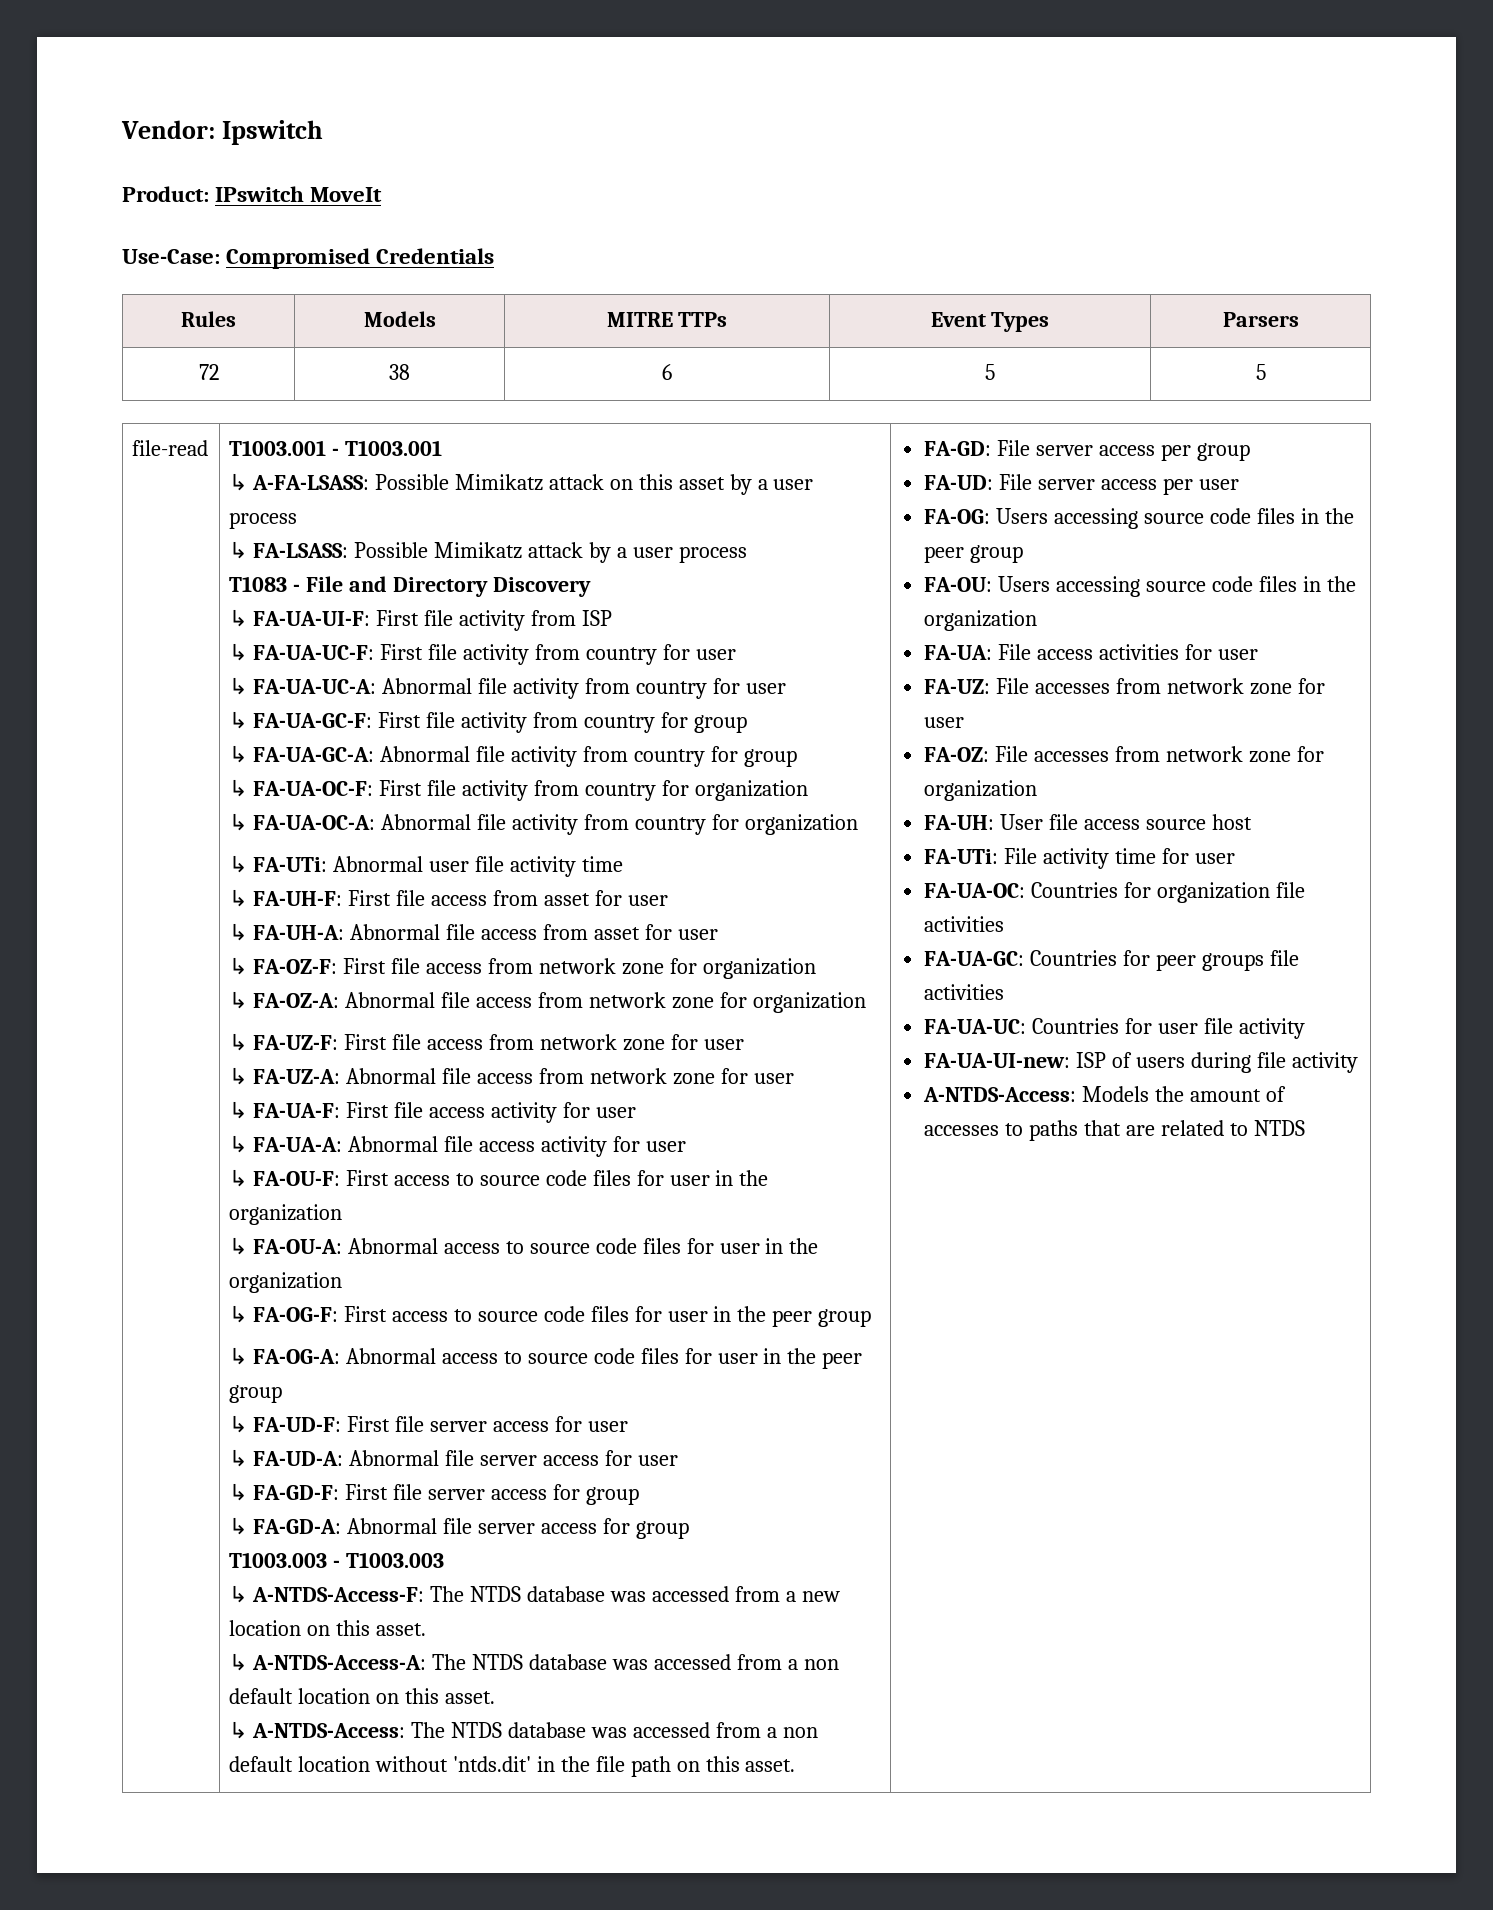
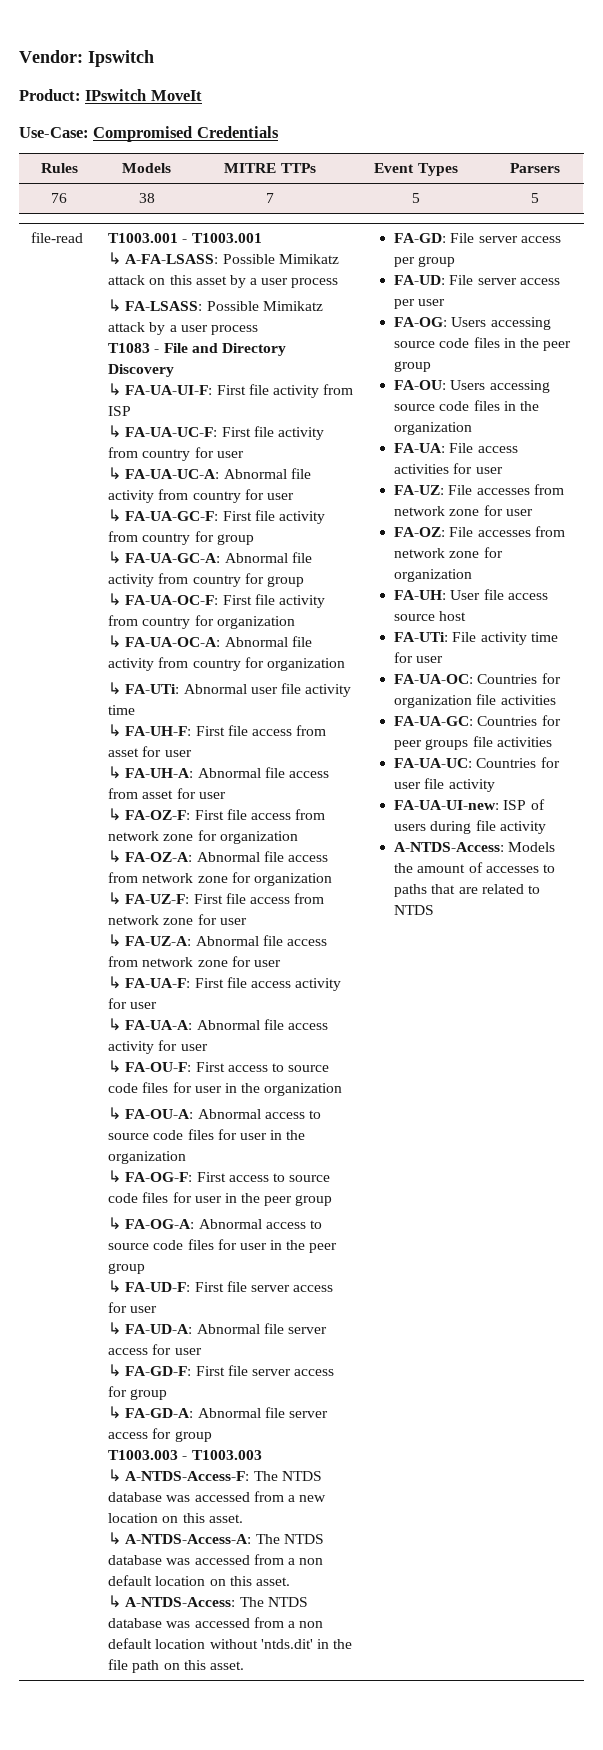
[198,364,219,380] 72 -> [51,193,67,203] 76
[662,364,672,380] 6 -> [266,193,274,203] 7

